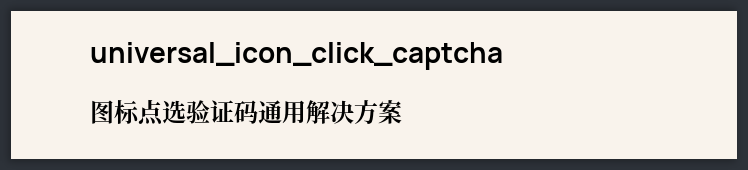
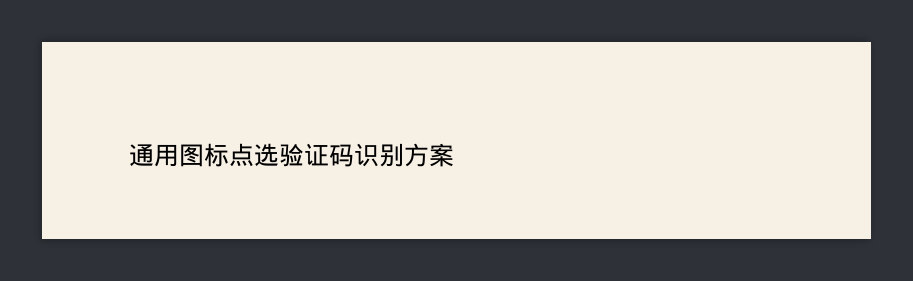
[90,42,503,70] universal_icon_click_captcha // -> [129,144,179,167] 通用
[258,100,354,124] 通用解决 -> [354,143,404,167] 识别

